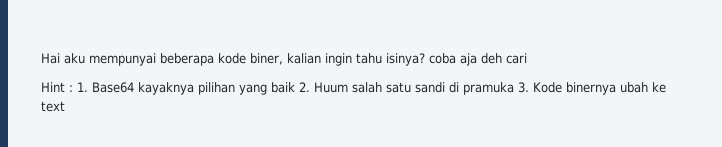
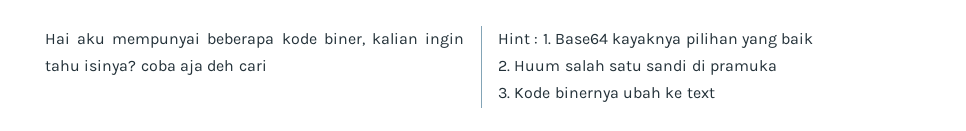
(295, 87) none -> (814, 38) //
(514, 88) none -> (777, 67) //

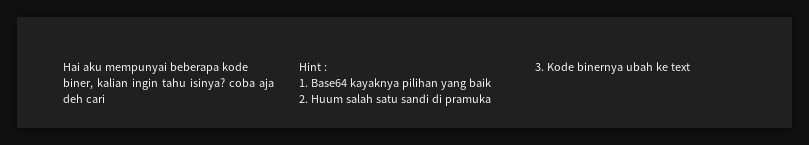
(539, 40) none -> (327, 68) //

